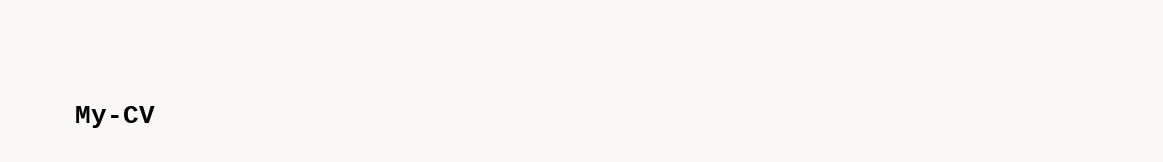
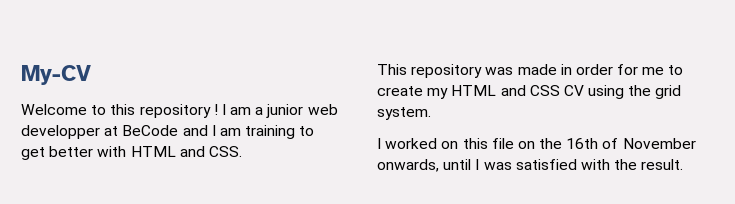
(155, 117) none -> [21,104,338,118] [21,125,315,139] [21,146,242,160] [377,64,684,78] [377,85,682,99] [377,107,431,120] [377,138,696,149] [377,159,684,172] // Welcome to this repository ! I am a junior web developper at BeCode and I am training to get better with HTML and CSS. // This repository was made in order for me to create my HTML and CSS CV using the grid system. // I worked on this file on the 16th of November onwards, until I was satisfied with the result.

